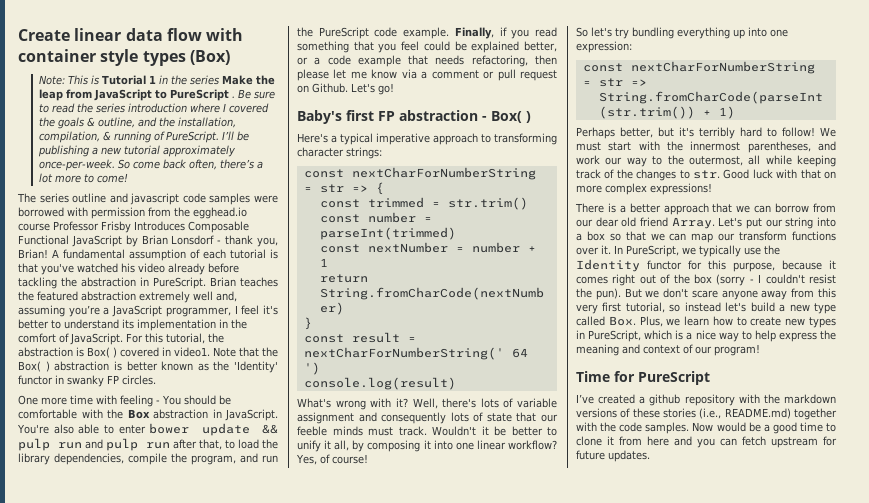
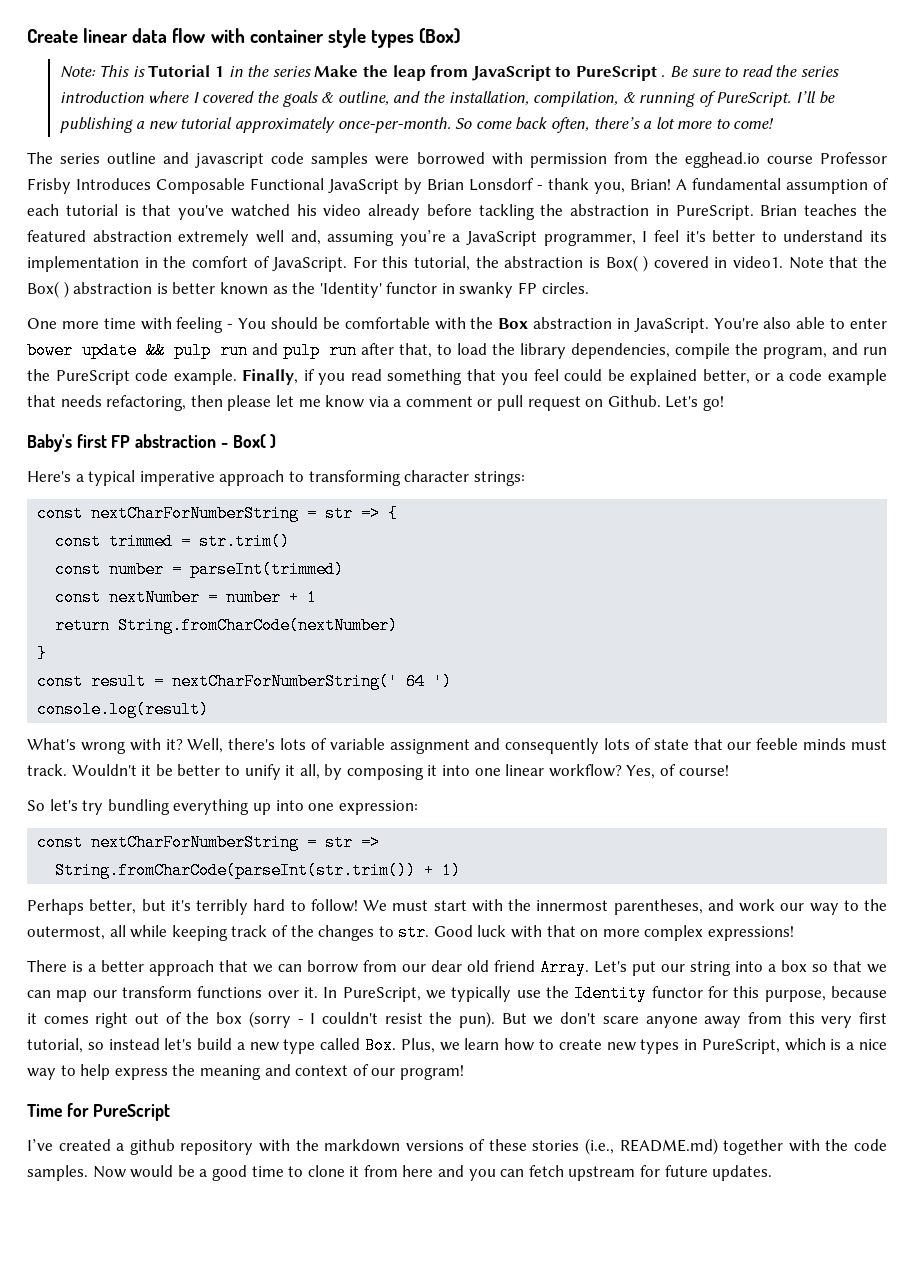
[38,159,115,171] once-per-week. -> [337,117,451,133] once-per-month.

